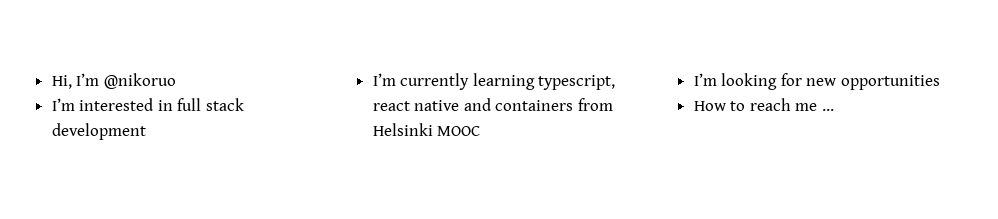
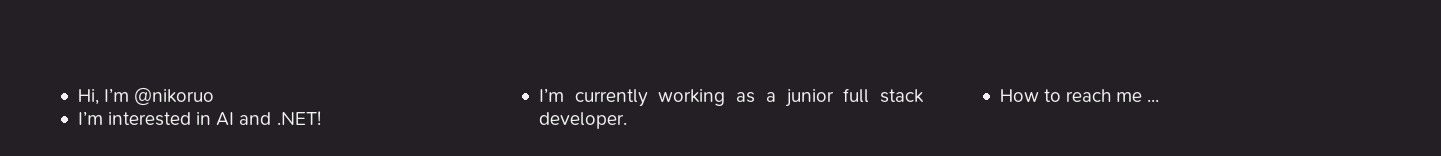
[177,98,245,111] [51,123,146,140] full stack development -> [216,111,321,126] AI and .NET!
[472,73,616,90] [372,98,614,111] [372,123,481,136] [693,73,941,90] learning typescript, react native and containers from Helsinki MOOC // I’m looking for new opportunities -> [658,88,924,107] [538,112,627,129] working as a junior full stack developer.

